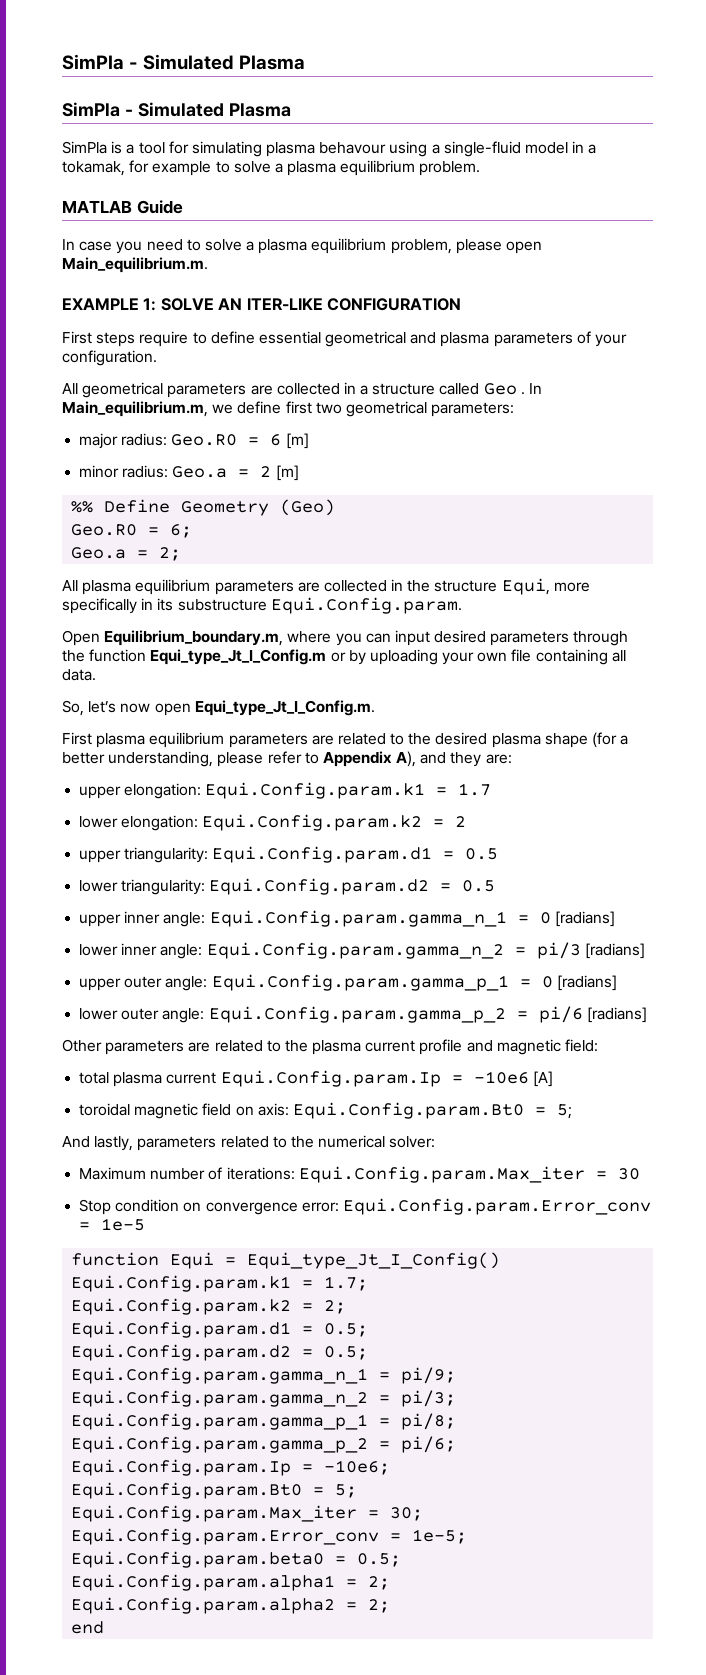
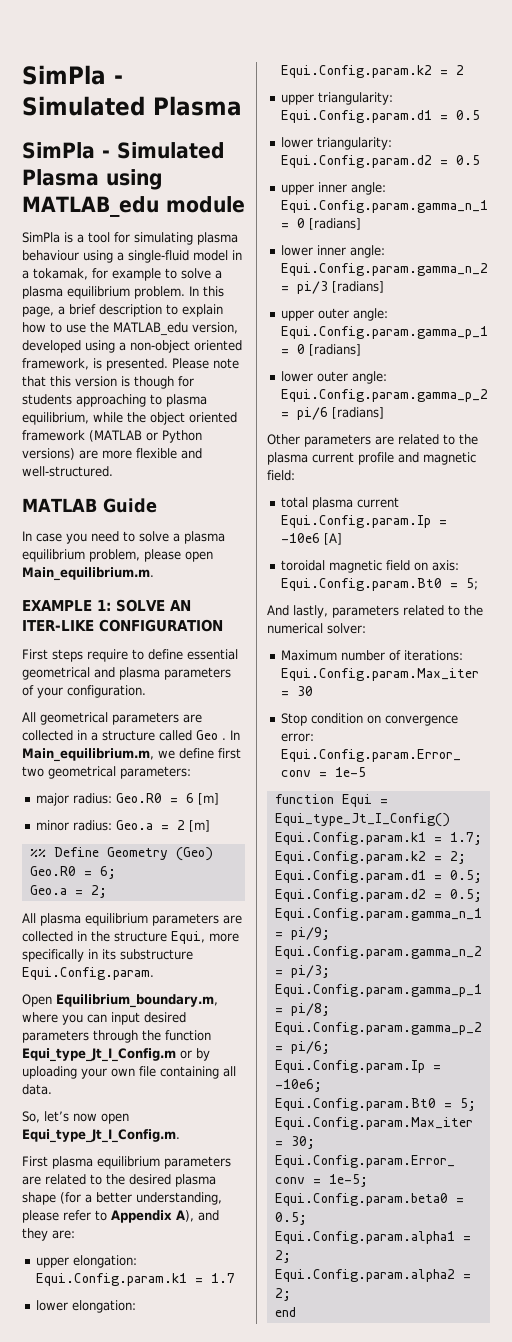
(291, 110) none -> [106,169,163,190] [22,196,245,217] using MATLAB_edu module
[319,142,387,154] behavour -> [22,250,79,261] behaviour
(481, 168) none -> [189,286,224,297] [22,304,223,317] [22,322,238,336] [22,340,242,353] [22,358,239,371] [22,376,194,389] [22,394,207,407] [22,412,237,425] [22,430,202,443] [22,448,202,460] [22,466,113,477] In this page, a brief description to explain how to use the MATLAB_edu version, developed using a non-object oriented framework, is presented. Please note that this version is though for students approaching to plasma equilibrium, while the object oriented framework (MATLAB or Python versions) are more flexible and well-structured.

